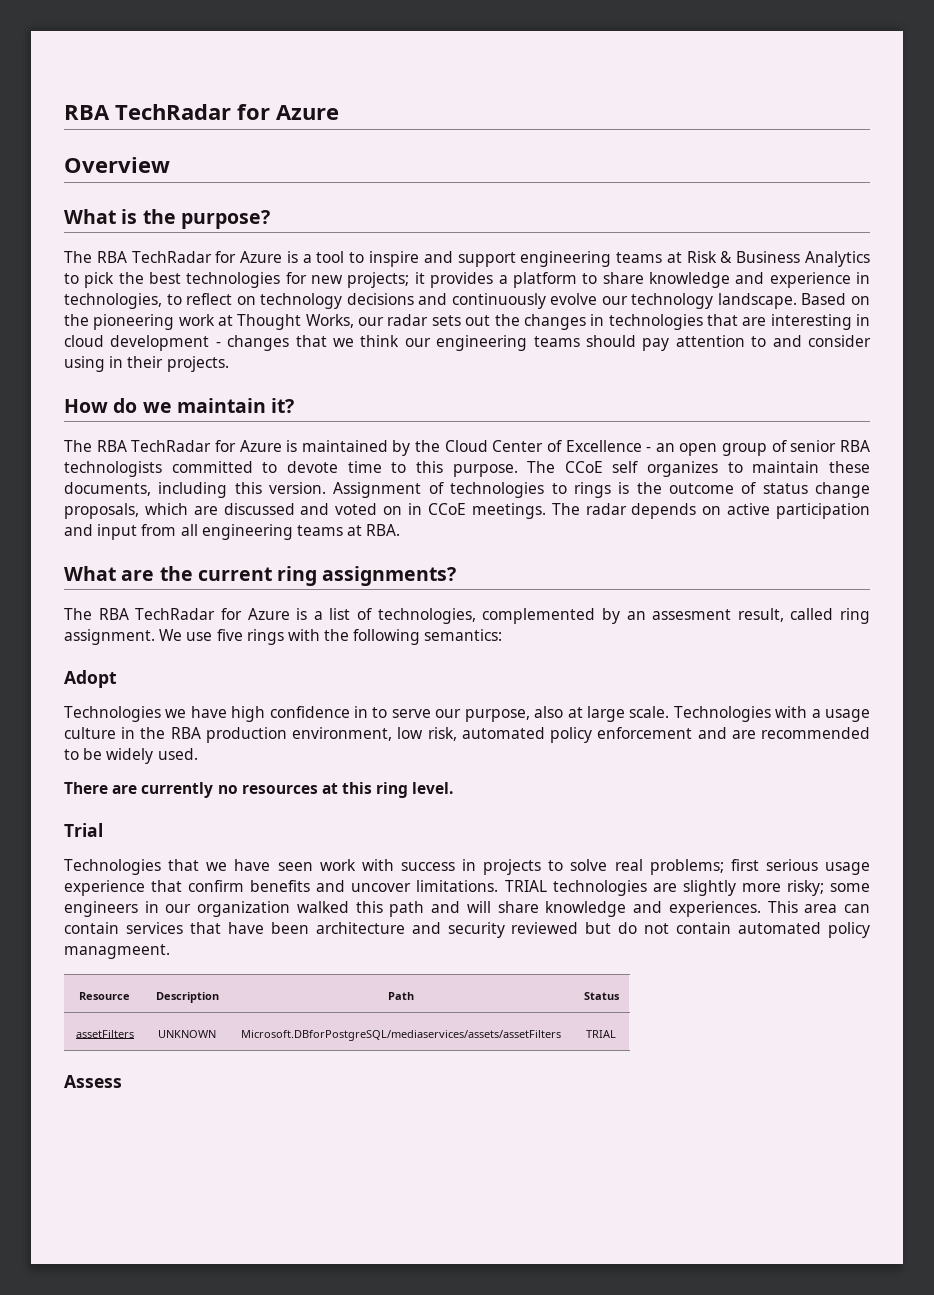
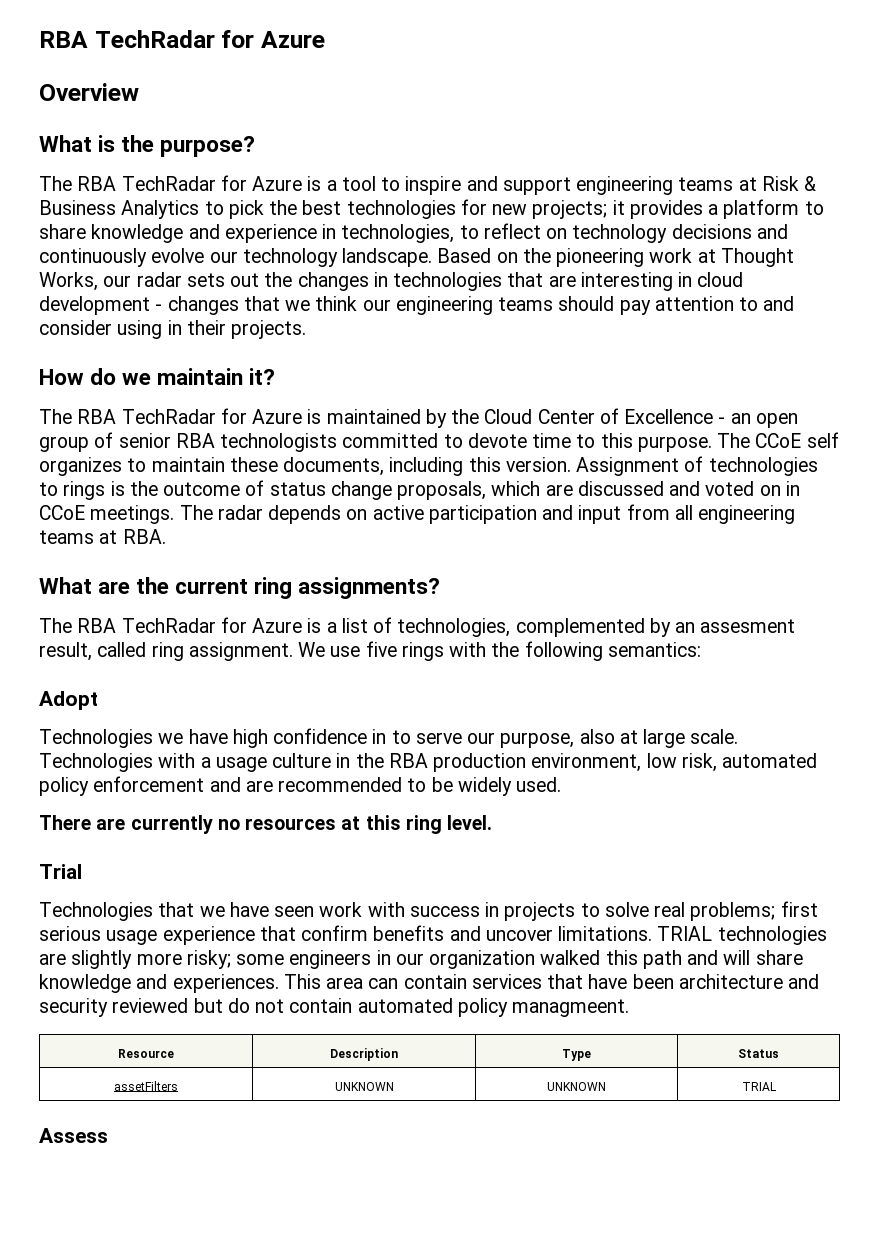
[388,992,414,1000] Path -> [562,1049,591,1061] Type
[241,1030,561,1041] Microsoft.DBforPostgreSQL/mediaservices/assets/assetFilters -> [547,1082,606,1091] UNKNOWN

